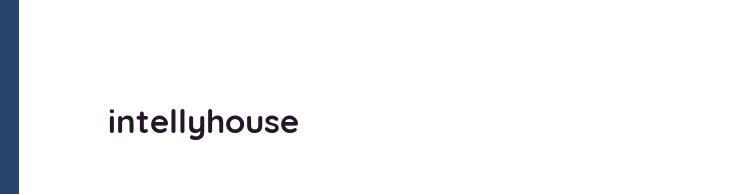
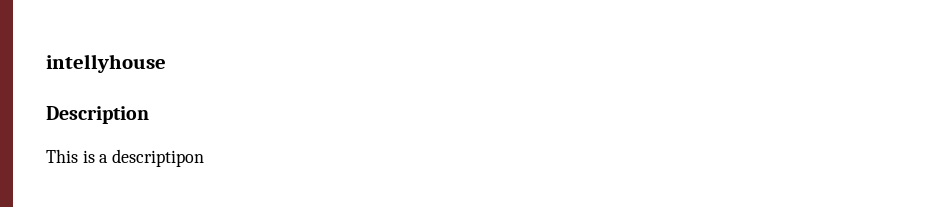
(299, 124) none -> [46,106,149,124] [46,149,205,167] // Description // This is a descriptipon

